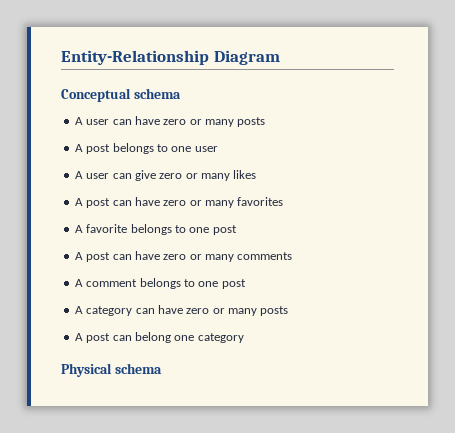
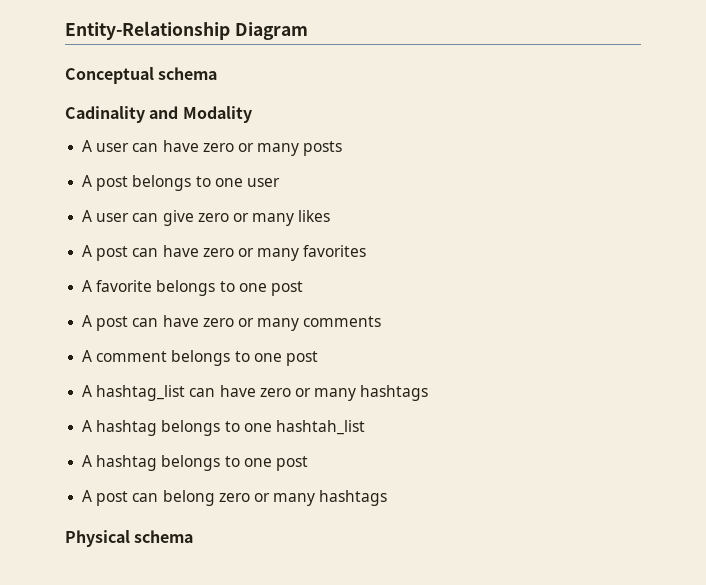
(181, 93) none -> [65,106,252,123] // Cadinality and Modality
[86,305,289,316] category can have zero or many posts -> [96,385,429,401] [82,420,365,436] [82,455,308,471] hashtag_list can have zero or many hashtags // A hashtag belongs to one hashtah_list // A hashtag belongs to one post
[174,333,244,343] one category -> [218,490,388,506] zero or many hashtags

